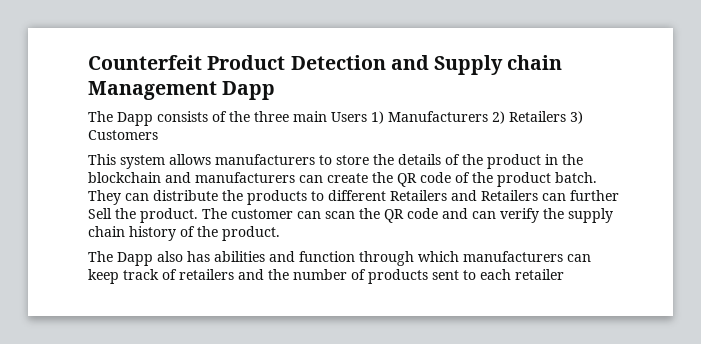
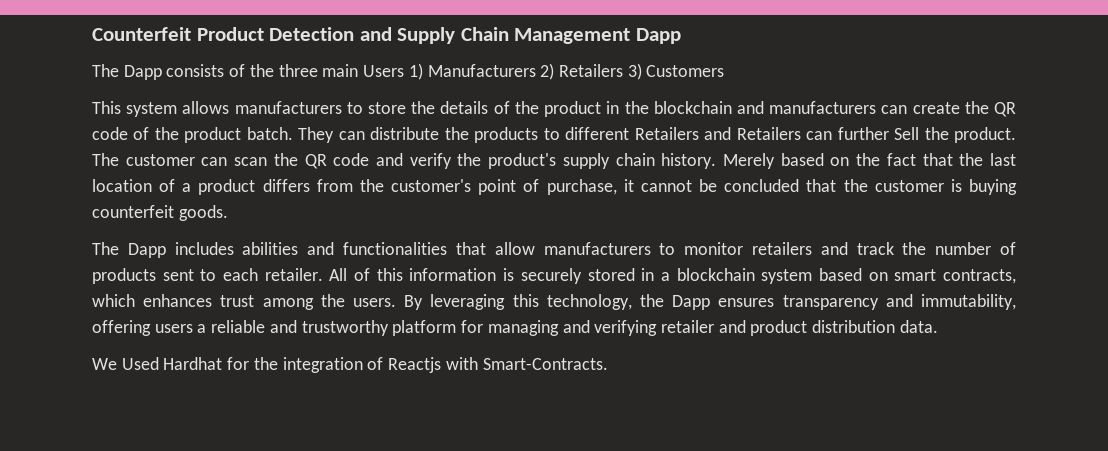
[507,55,563,70] chain -> [460,27,509,41] Chain
[472,211,496,219] can -> (404, 159) none
(564, 213) none -> [488,153,557,169] product's
[129,226,280,241] [88,251,591,266] [88,269,177,284] history of the product. // The Dapp also has abilities and function through which manufacturers can keep track of -> [661,153,1016,169] [92,179,1017,195] [92,205,228,221] [92,242,744,258] history. Merely based on the fact that the last location of a product differs from the customer's point of purchase, it cannot be concluded that the customer is buying counterfeit goods. // The Dapp includes abilities and functionalities that allow manufacturers to monitor
(264, 274) none -> [856,242,894,255] track
[515,269,564,280] retailer -> [264,268,1017,284] [92,294,1017,310] [92,320,938,336] [92,357,608,373] retailer. All of this information is securely stored in a blockchain system based on smart contracts, which enhances trust among the users. By leveraging this technology, the Dapp ensures transparency and immutability, offering users a reliable and trustworthy platform for managing and verifying retailer and product distribution data. // We Used Hardhat for the integration of Reactjs with Smart-Contracts.

